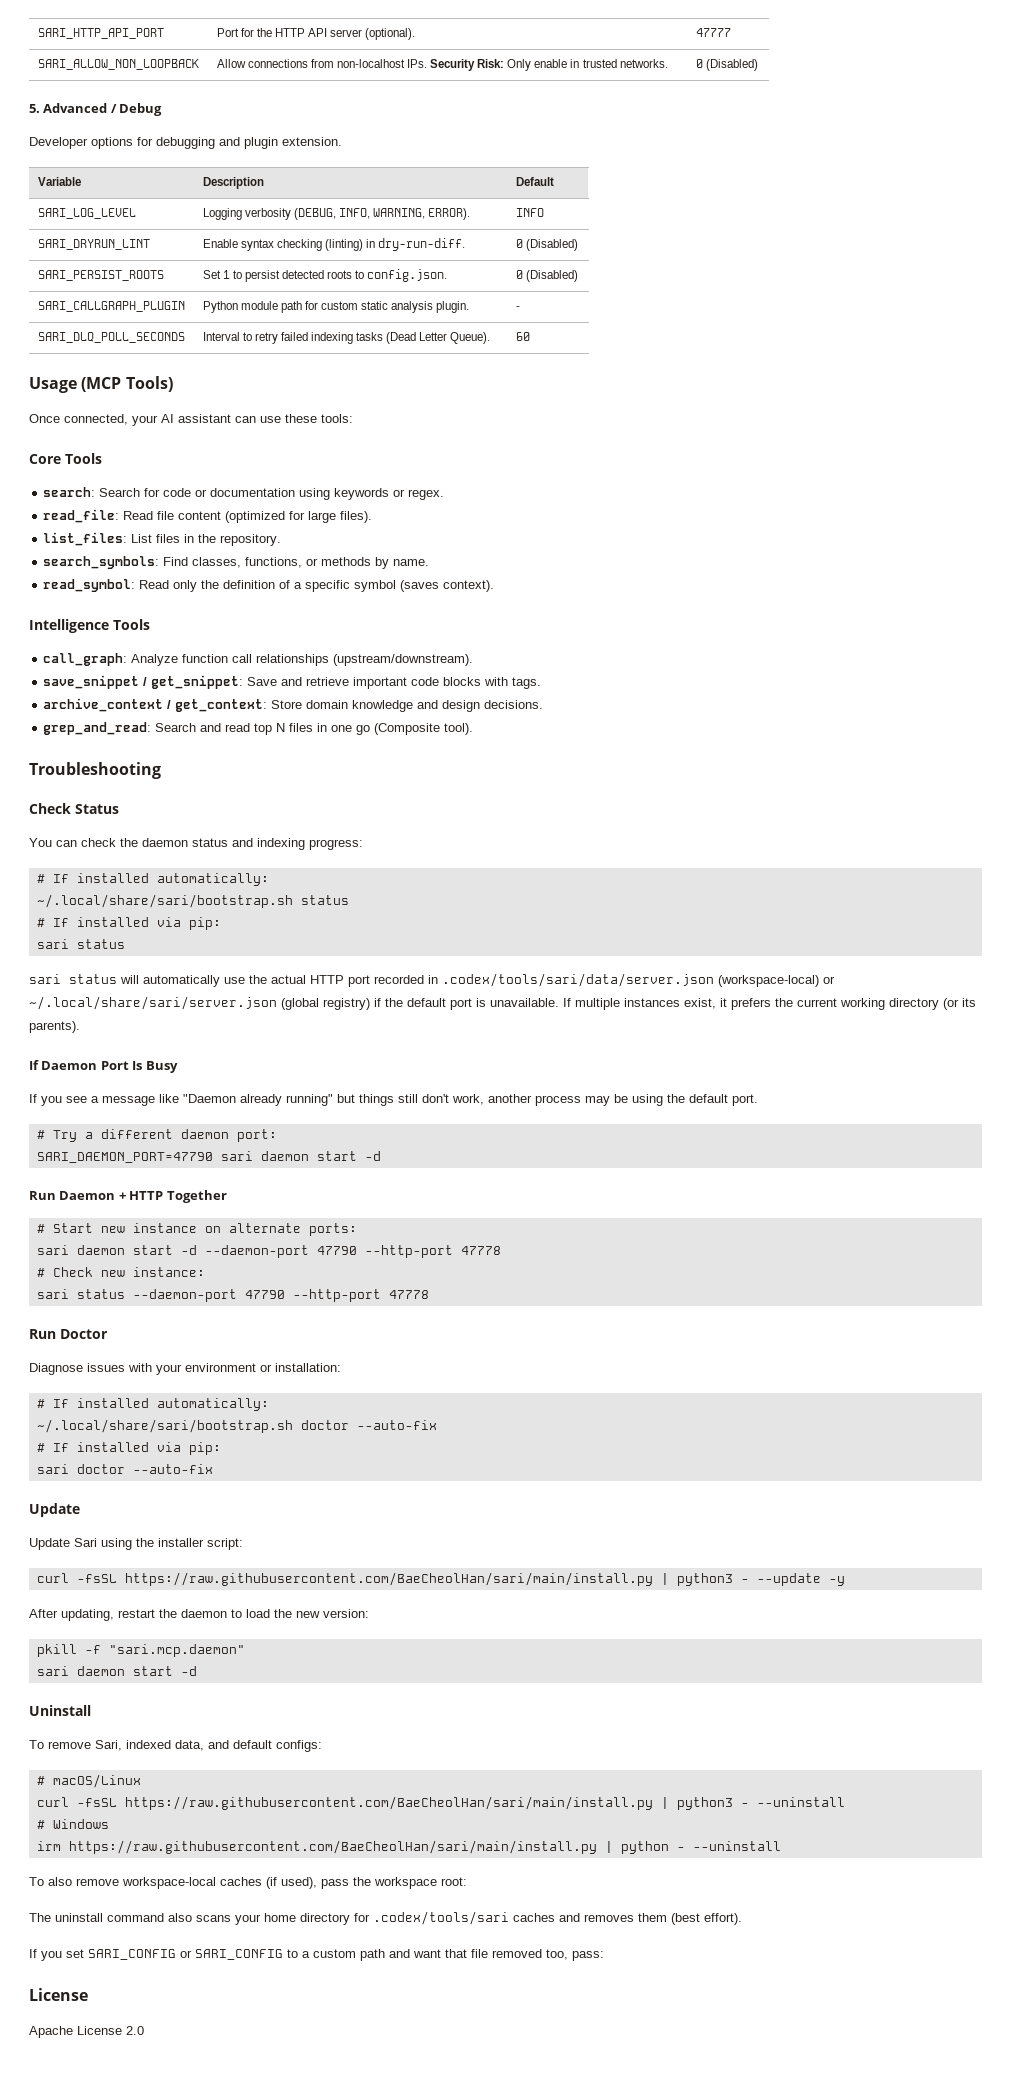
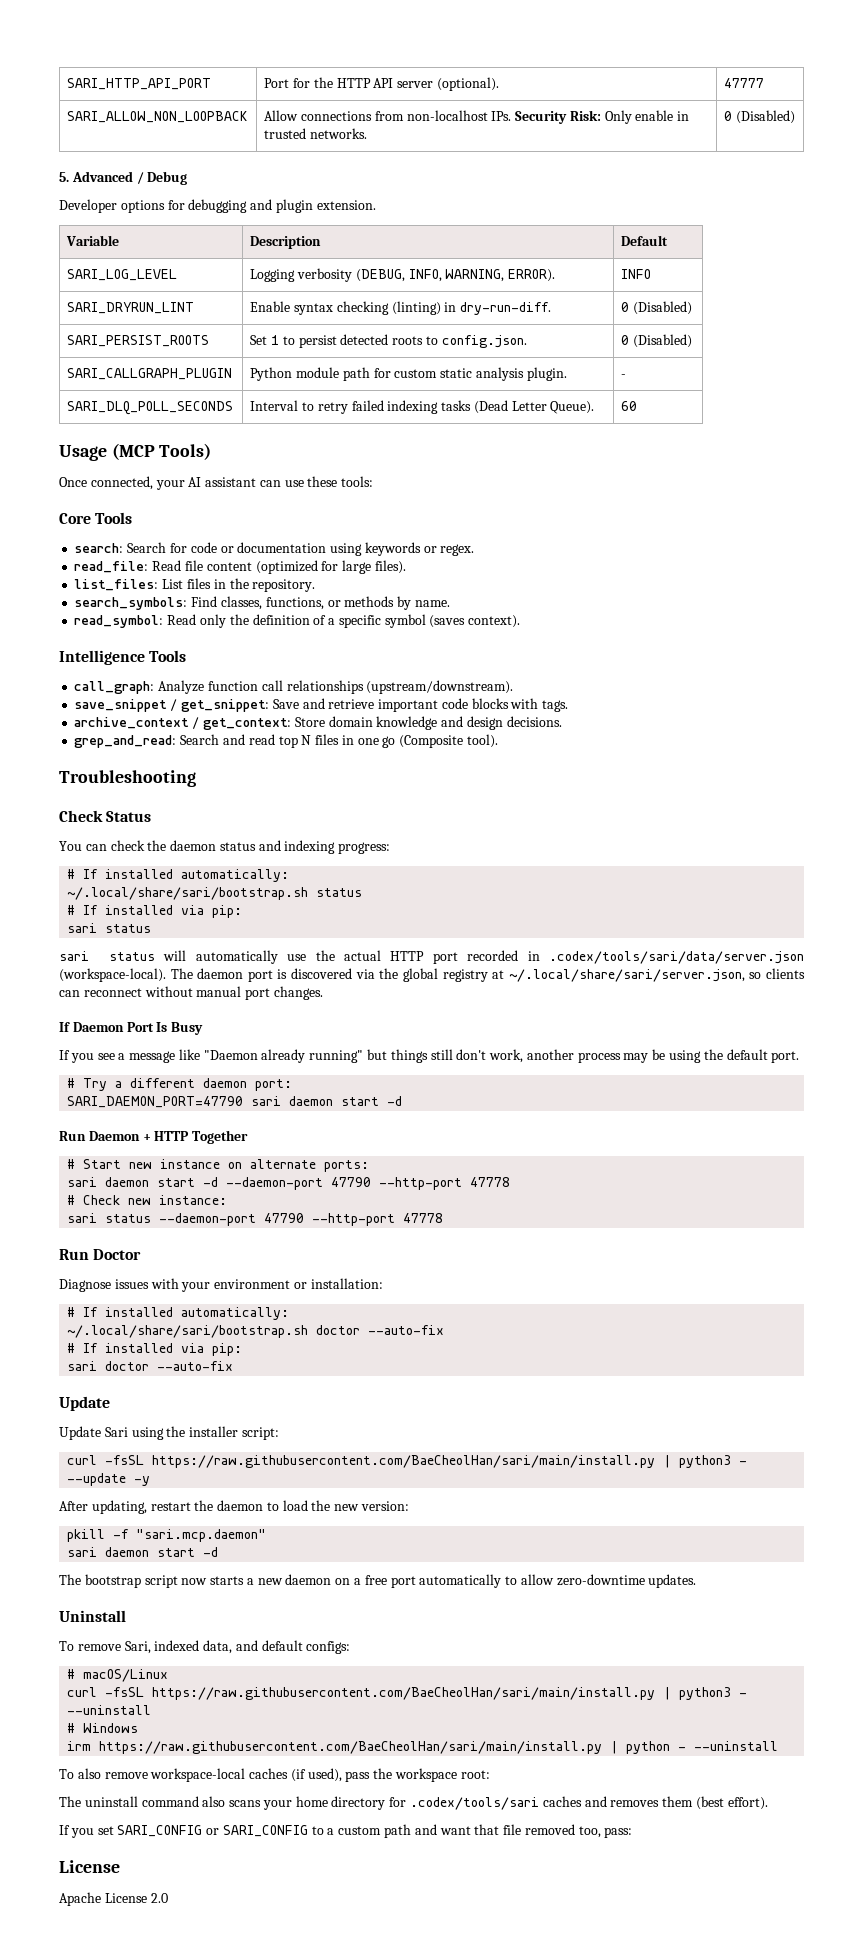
[718,975,835,987] [29,996,976,1010] [29,1021,80,1033] (workspace-local) or ~/.local/share/sari/server.json (global registry) if the default port is unavailable. If multiple instances exist, it prefers the current working directory (or its parents). -> [59,968,806,982] [59,986,323,1000] (workspace-local). The daemon port is discovered via the global registry at ~/.local/share/sari/server.json, so clients can reconnect without manual port changes.
(197, 1671) none -> [59,1574,697,1588] // The bootstrap script now starts a new daemon on a free port automatically to allow zero-downtime updates.

